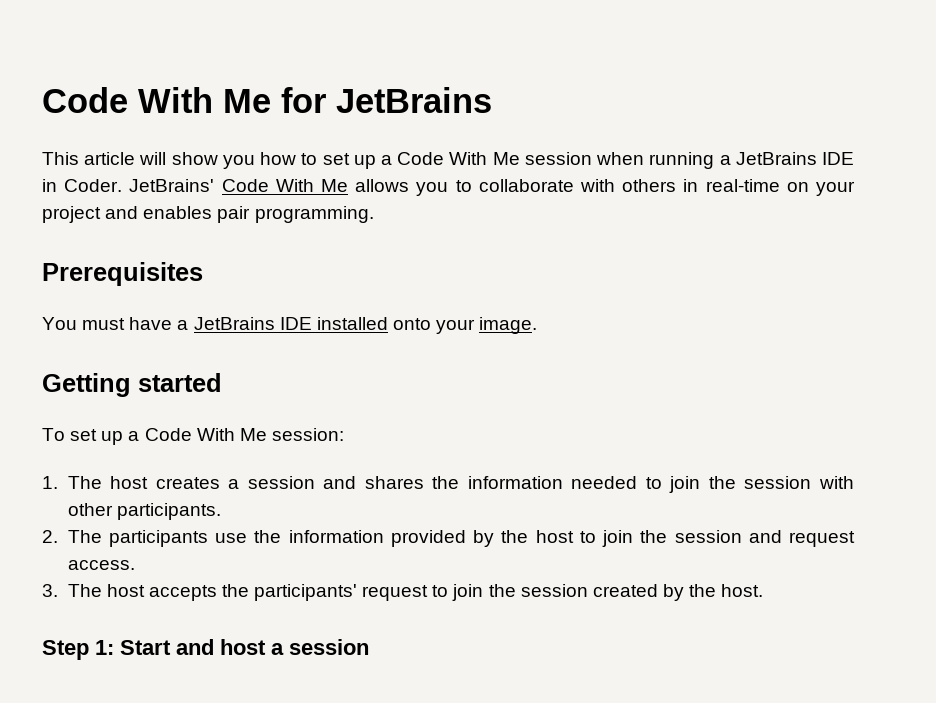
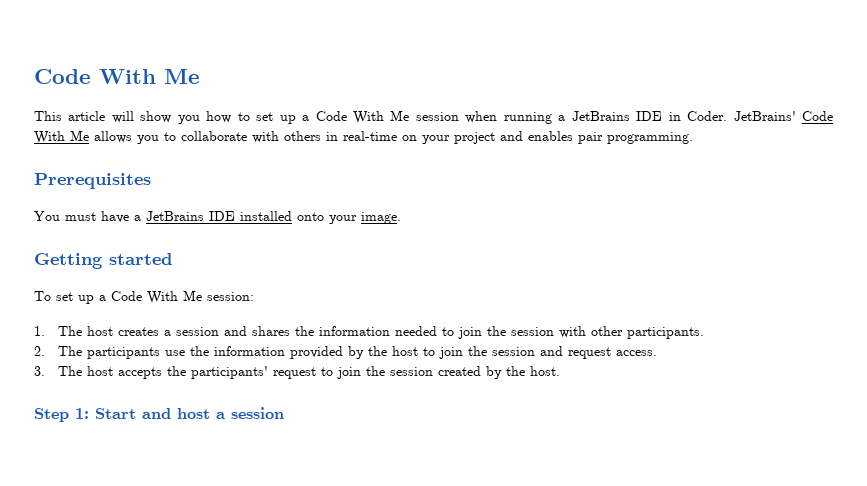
[42,87,492,113] Code With Me for JetBrains -> [34,69,200,84] Code With Me

